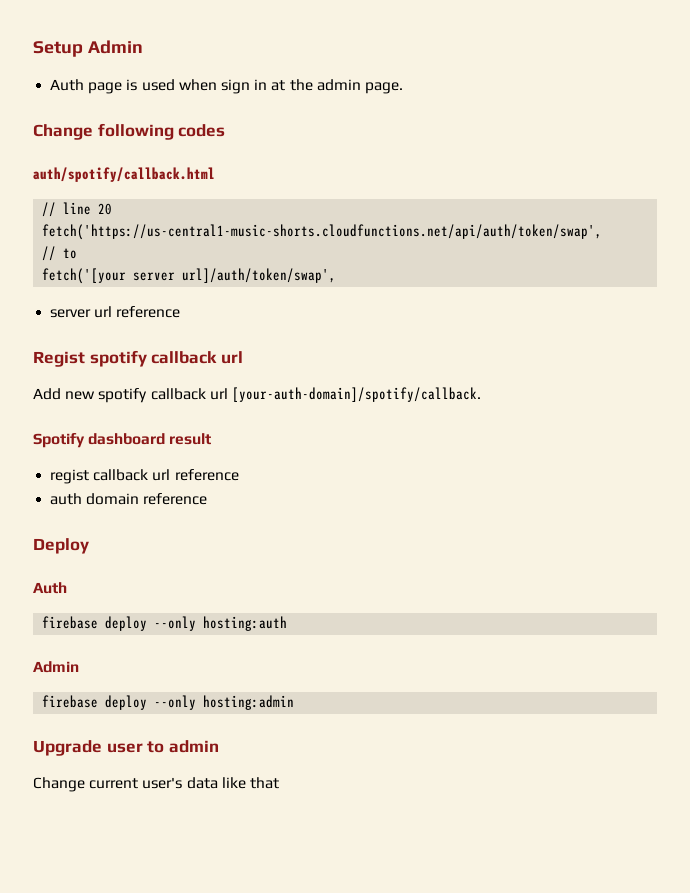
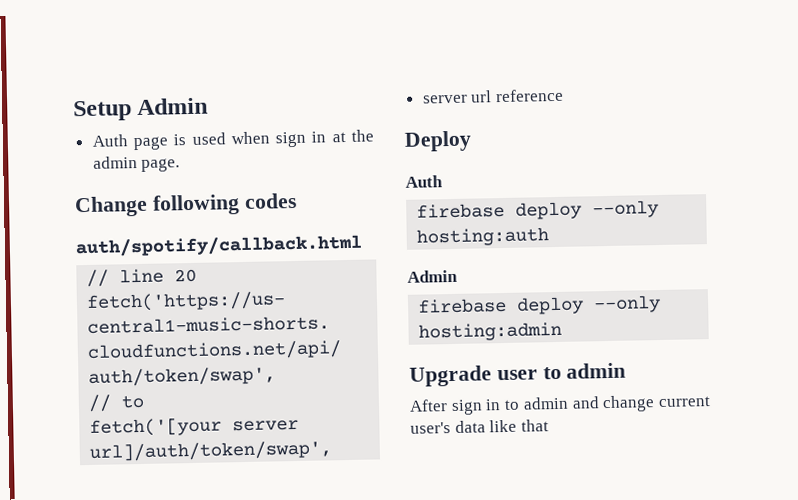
[33,350,243,367] [33,387,481,403] [33,433,212,448] [50,469,239,484] [50,493,208,505] // Regist spotify callback url // Add new spotify callback url [your-auth-domain]/spotify/callback. // Spotify dashboard result // regist callback url reference // auth domain reference -> (564, 95) none
[33,777,85,792] Change -> [409,395,656,416] After sign in to admin and change

